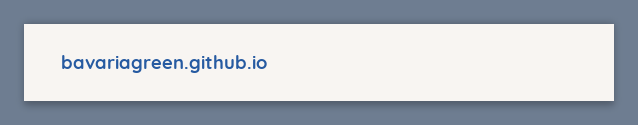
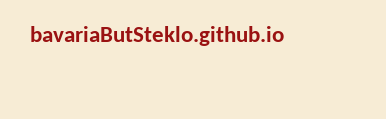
[61,55,267,73] bavariagreen.github.io -> [30,26,284,46] bavariaButSteklo.github.io

